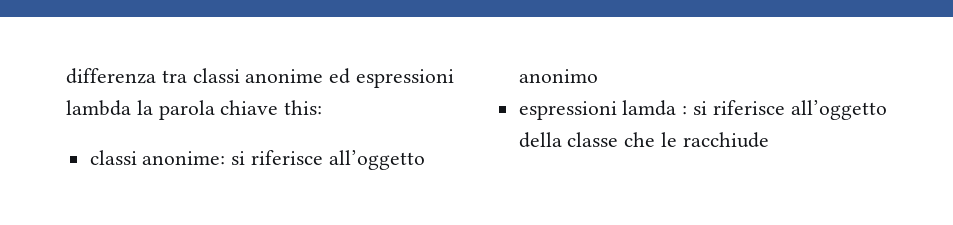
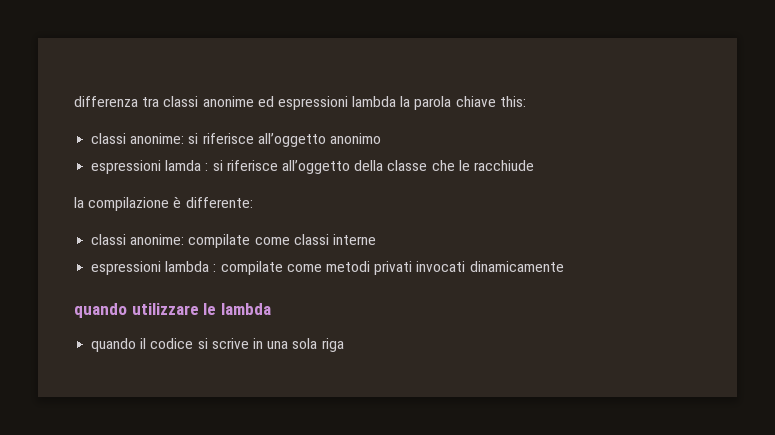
(769, 140) none -> [74,196,253,211] [91,234,376,248] [91,261,564,275] [74,303,271,318] [91,338,344,352] // la compilazione è differente: // classi anonime: compilate come classi interne // espressioni lambda : compilate come metodi privati invocati dinamicamente // quando utilizzare le lambda // quando il codice si scrive in una sola riga

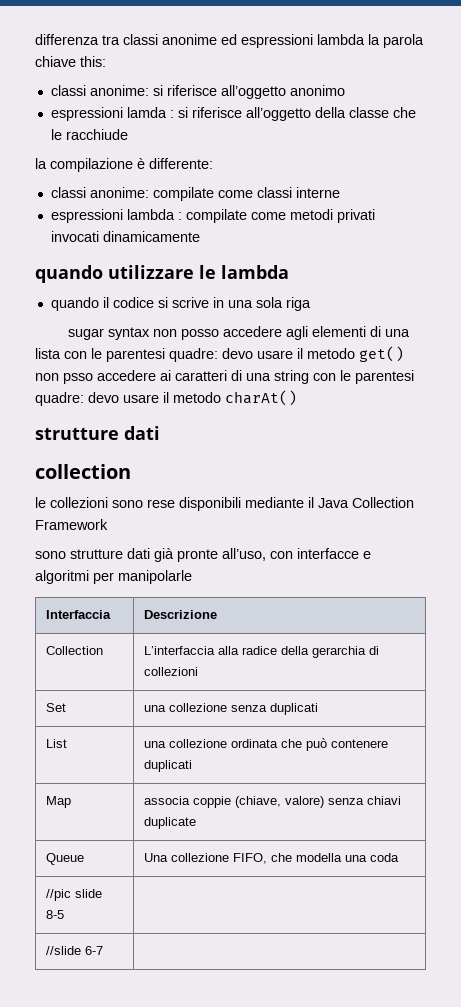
(344, 345) none -> [67,326,410,340] [35,346,404,362] [35,370,414,384] [35,390,297,406] [35,426,160,440] [35,464,131,479] [35,497,414,511] [35,519,108,530] [35,548,371,562] [35,570,192,584] [45,610,111,619] [143,610,217,619] [45,646,103,655] [143,646,379,658] [143,667,198,676] [45,703,66,712] [143,703,318,715] [45,739,67,748] [143,738,388,751] [143,760,192,772] [45,796,71,808] [143,796,401,808] [143,817,196,829] [45,853,84,865] [143,853,399,864] [45,889,102,901] [45,910,64,919] [45,946,103,955] // sugar syntax non posso accedere agli elementi di una lista con le parentesi quadre: devo usare il metodo get() non psso accedere ai caratteri di una string con le parentesi quadre: devo usare il metodo charAt() // strutture dati // collection // le collezioni sono rese disponibili mediante il Java Collection Framework // sono strutture dati già pronte all’uso, con interfacce e algoritmi per manipolarle // Interfaccia | Descrizione // Collection | L’interfaccia alla radice della gerarchia di collezioni // Set | una collezione senza duplicati // List | una collezione ordinata che può contenere duplicati // Map | associa coppie (chiave, valore) senza chiavi duplicate // Queue | Una collezione FIFO, che modella una coda // //pic slide 8-5 | // //slide 6-7 |

